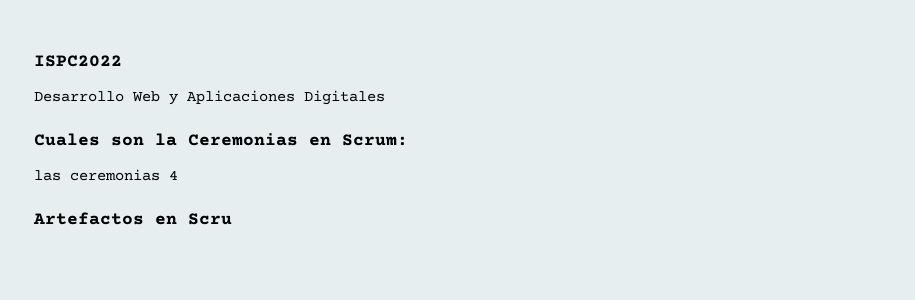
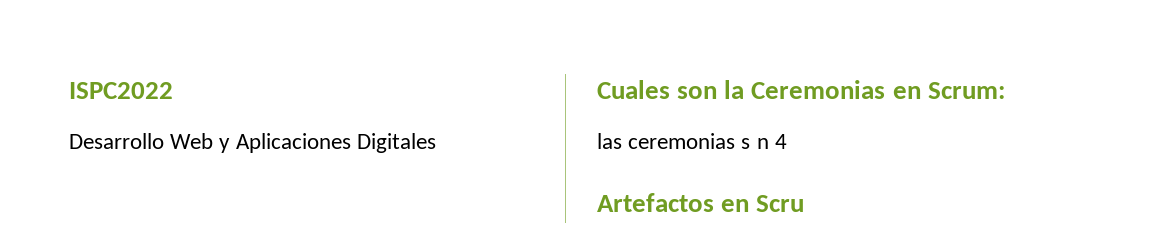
(160, 175) none -> [741,138,769,149] s n

